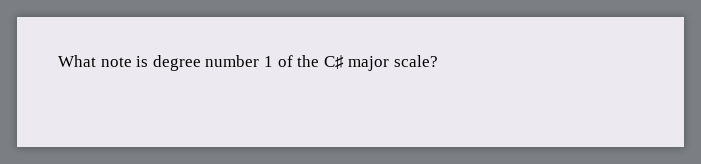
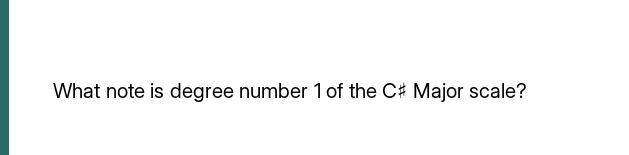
[348,56,390,71] major -> [412,83,464,102] Major

